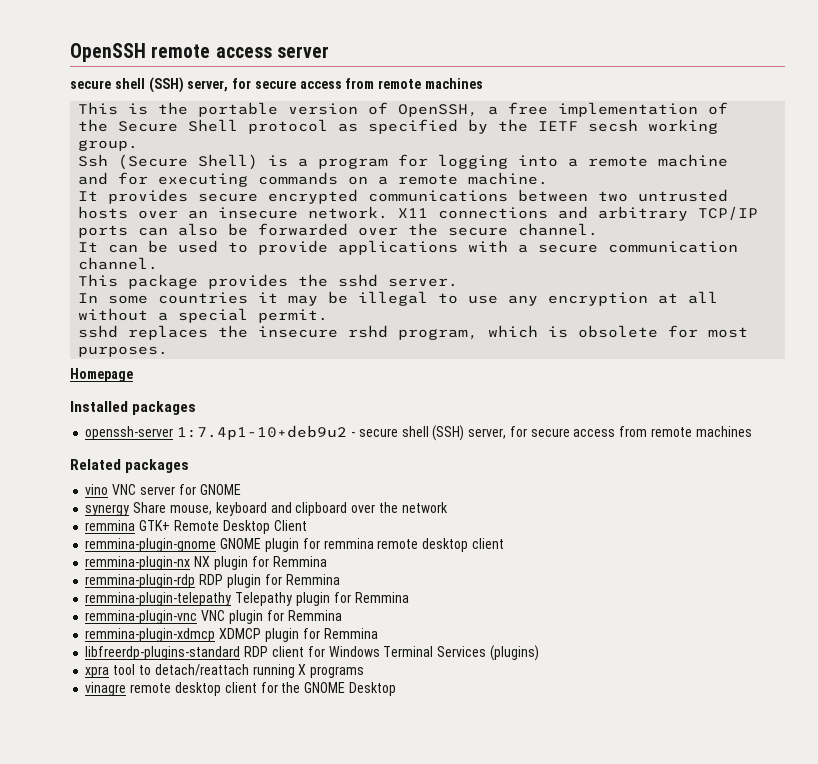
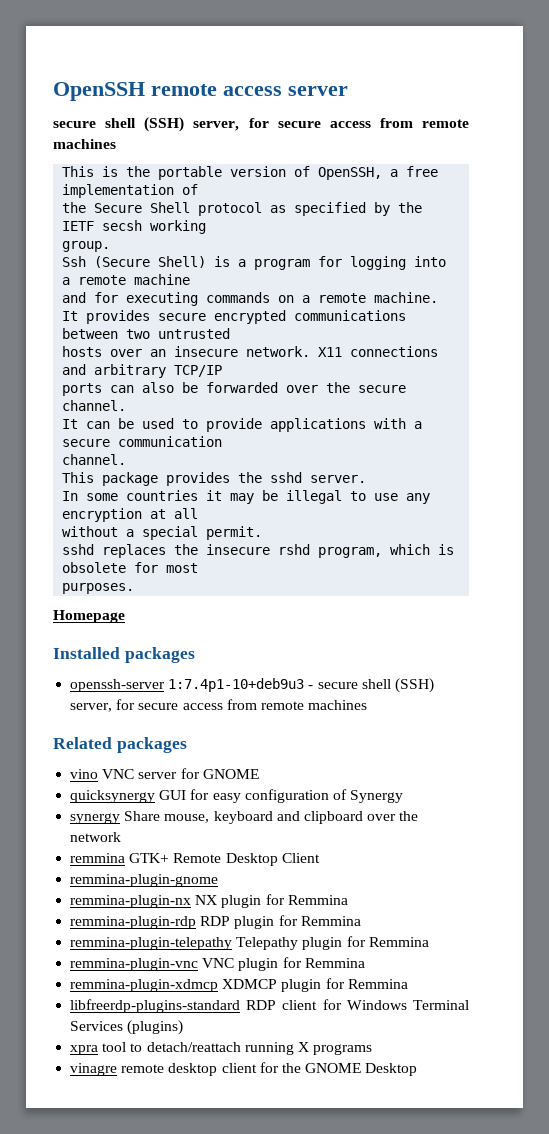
[177,425,348,440] 1:7.4p1-10+deb9u2 -> [168,678,305,692] 1:7.4p1-10+deb9u3
(241, 489) none -> [70,789,404,803] // quicksynergy GUI for easy configuration of Synergy
[220,538,504,552] GNOME plugin for remmina remote desktop client -> (219, 880) none

